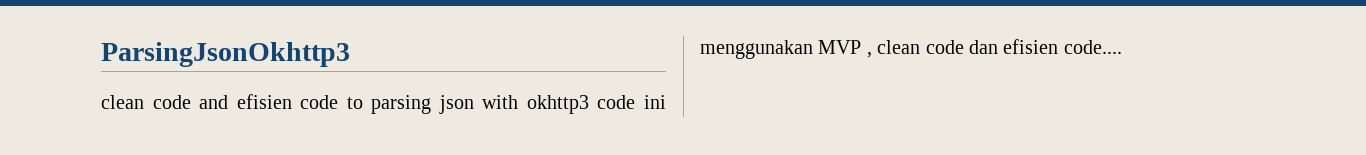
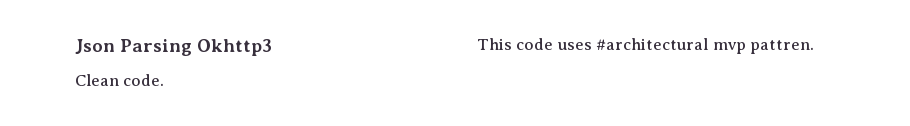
[101,42,350,67] [101,94,666,114] [700,39,1122,59] ParsingJsonOkhttp3 // clean code and efisien code to parsing json with okhttp3 code ini menggunakan MVP , clean code dan efisien code.... -> [75,39,273,56] [75,74,165,86] [477,38,815,54] Json Parsing Okhttp3 // Clean code. // This code uses #architectural mvp pattren.

